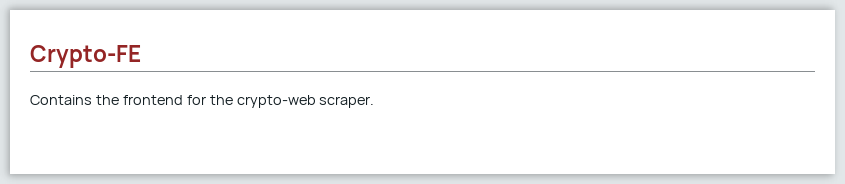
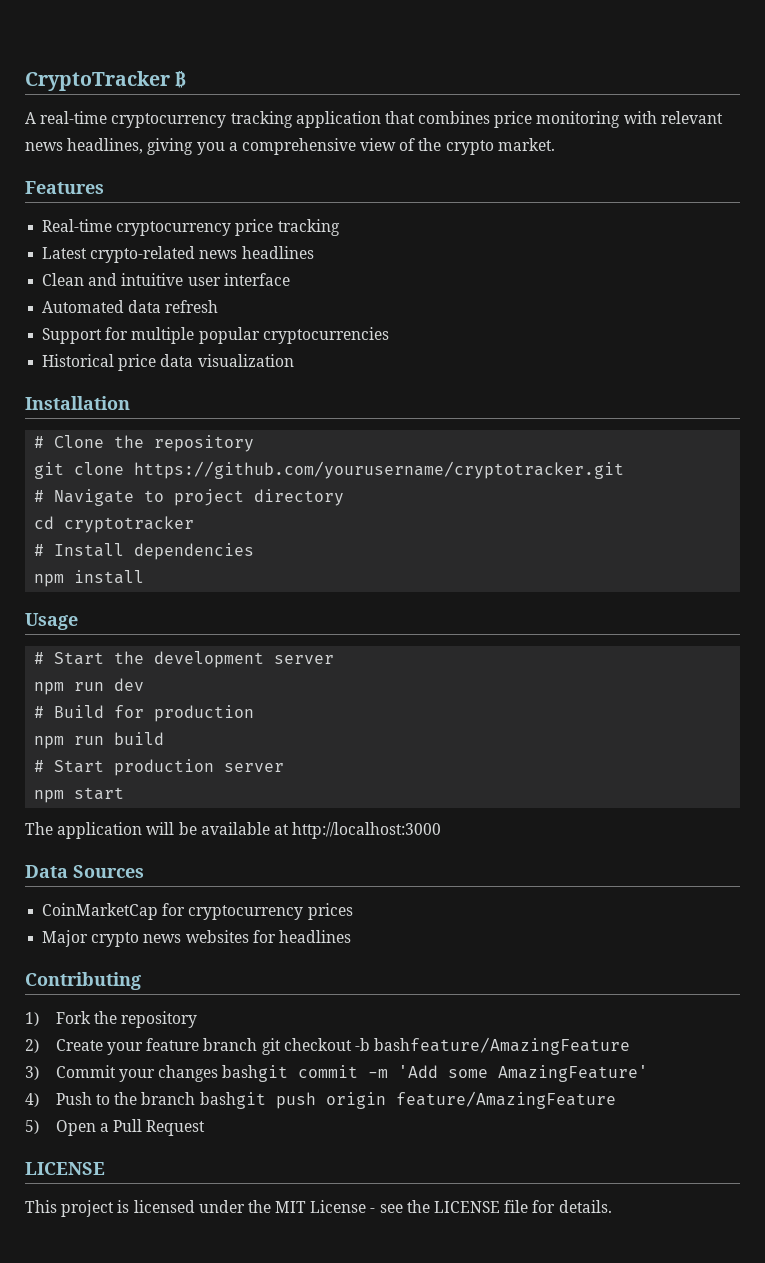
[30,45,141,68] [30,95,375,108] Crypto-FE // Contains the frontend for the crypto-web scraper. -> [25,71,187,91] [25,111,723,128] [25,138,555,155] [25,181,104,194] [42,219,340,236] [42,246,314,263] [42,273,290,286] [42,300,219,313] [42,327,389,344] [42,354,294,371] [25,396,130,410] [34,435,255,452] [34,461,625,479] [34,489,345,506] [34,516,195,533] [34,543,255,560] [34,570,145,587] [25,613,78,630] [34,651,335,668] [34,678,145,695] [34,705,255,722] [34,732,165,749] [34,759,285,776] [34,787,125,803] [25,822,442,839] [25,865,144,878] [42,903,353,920] [42,930,351,947] [25,972,141,990] [25,1011,198,1028] [25,1037,631,1055] [25,1065,649,1082] [25,1091,616,1109] [25,1119,206,1136] [25,1162,105,1175] [25,1200,612,1217] CryptoTracker ₿ // A real-time cryptocurrency tracking application that combines price monitoring with relevant news headlines, giving you a comprehensive view of the crypto market. // Features // Real-time cryptocurrency price tracking // Latest crypto-related news headlines // Clean and intuitive user interface // Automated data refresh // Support for multiple popular cryptocurrencies // Historical price data visualization // Installation // # Clone the repository // git clone https://github.com/yourusername/cryptotracker.git // # Navigate to project directory // cd cryptotracker // # Install dependencies // npm install // Usage // # Start the development server // npm run dev // # Build for production // npm run build // # Start production server // npm start // The application will be available at http://localhost:3000 // Data Sources // CoinMarketCap for cryptocurrency prices // Major crypto news websites for headlines // Contributing // 1) Fork the repository // 2) Create your feature branch git checkout -b bashfeature/AmazingFeature // 3) Commit your changes bashgit commit -m 'Add some AmazingFeature' // 4) Push to the branch bashgit push origin feature/AmazingFeature // 5) Open a Pull Request // LICENSE // This project is licensed under the MIT License - see the LICENSE file for details.

